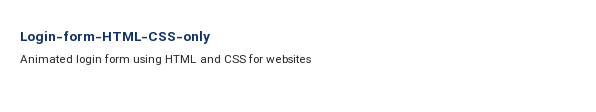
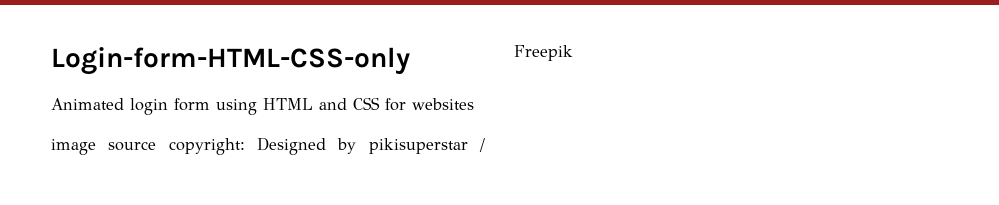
(311, 59) none -> [51,137,485,155] [514,45,573,61] // image source copyright: Designed by pikisuperstar / Freepik

